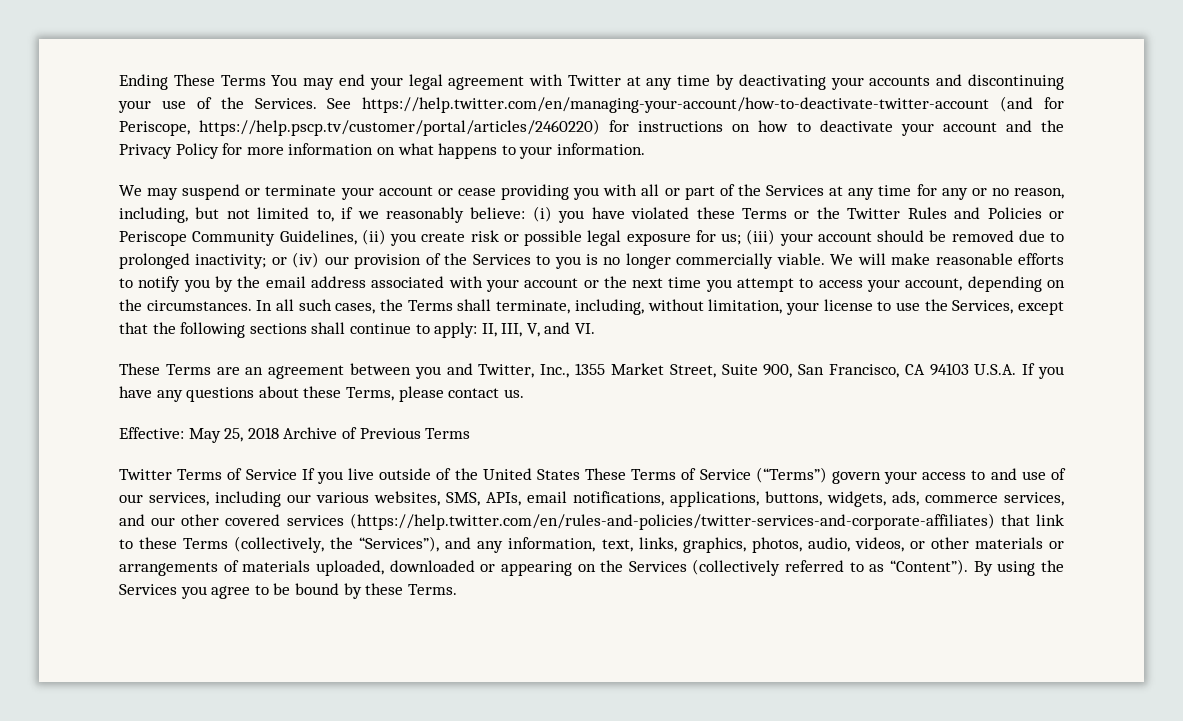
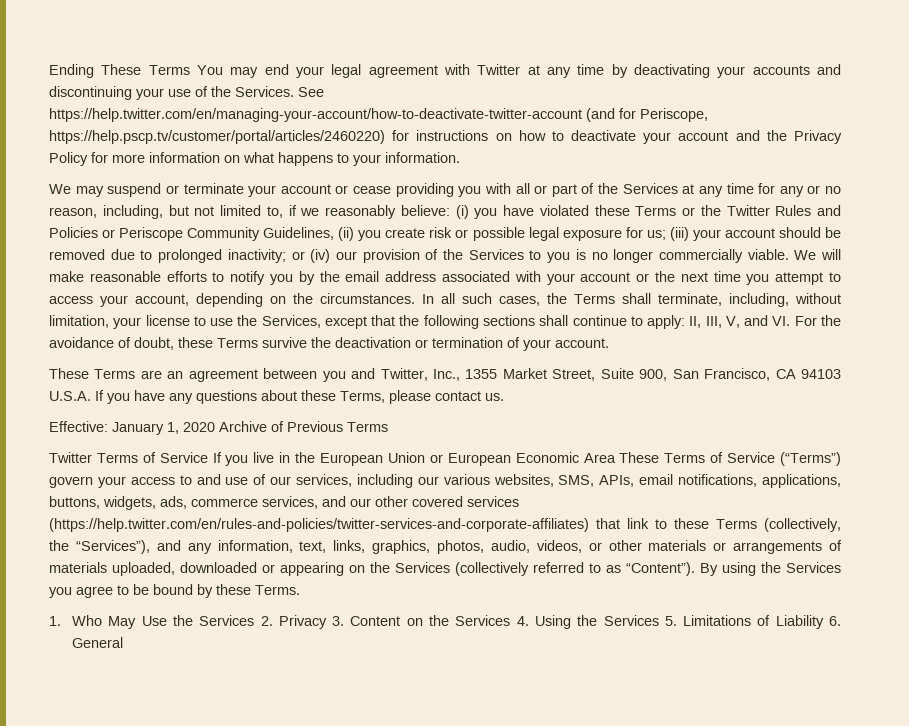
(596, 328) none -> [794,315,841,326] [49,337,609,351] For the avoidance of doubt, these Terms survive the deactivation or termination of your account.
[188,427,279,443] May 25, 2018 -> [112,422,215,435] January 1, 2020
[379,468,580,480] outside of the United States -> [279,452,616,466] in the European Union or European Economic Area
(457, 589) none -> [49,615,842,629] [72,637,124,648] // 1. Who May Use the Services 2. Privacy 3. Content on the Services 4. Using the Services 5. Limitations of Liability 6. General

